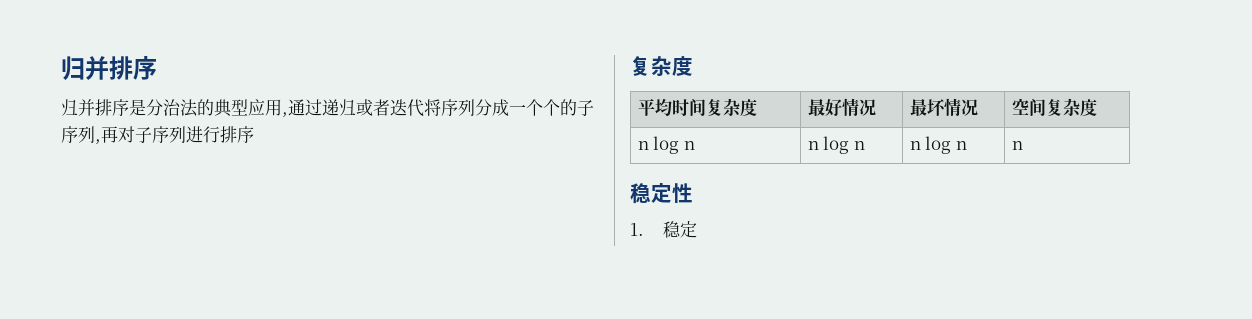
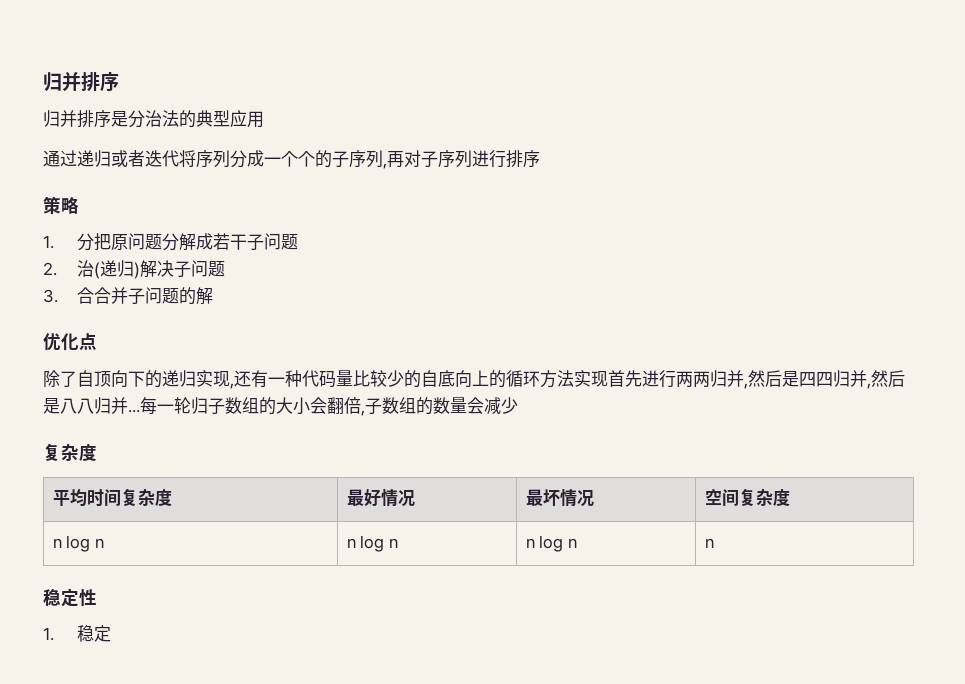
[282,112,288,117] , -> (264, 119) //
(254, 134) none -> [43,196,79,214] [43,233,298,251] [43,260,225,279] [43,287,213,305] [43,333,97,351] [43,370,905,389] [43,397,518,416] // 策略 // 1.分把原问题分解成若干子问题 // 2.治(递归)解决子问题 // 3.合合并子问题的解 // 优化点 // 除了自顶向下的递归实现,还有一种代码量比较少的自底向上的循环方法实现首先进行两两归并,然后是四四归并,然后是八八归并...每一轮归子数组的大小会翻倍,子数组的数量会减少

